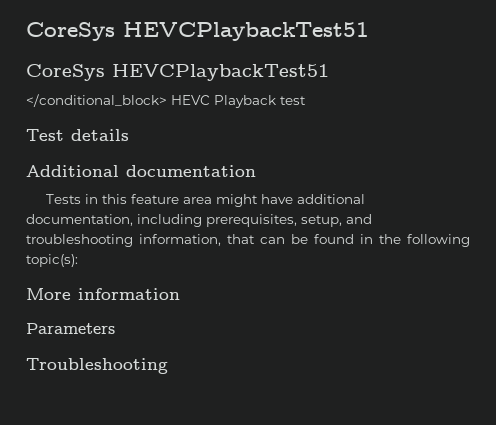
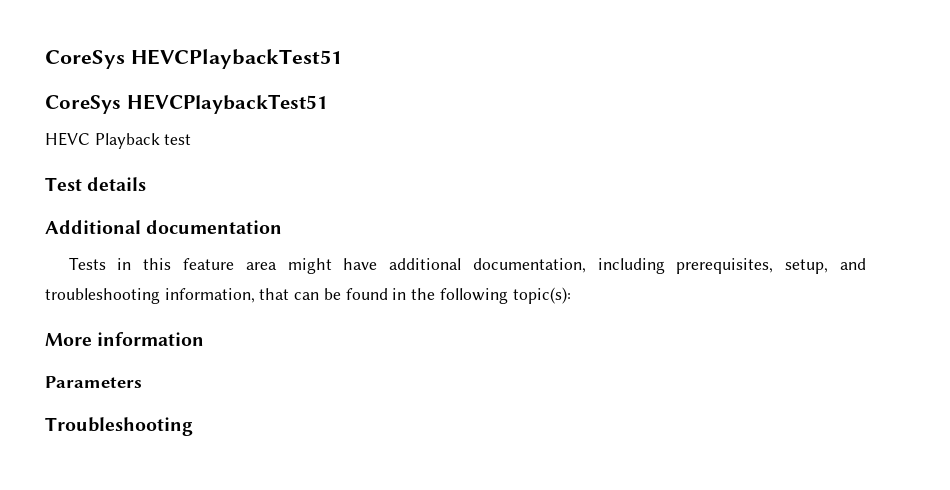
[26,94,167,107] </conditional_block> -> (328, 104) none

